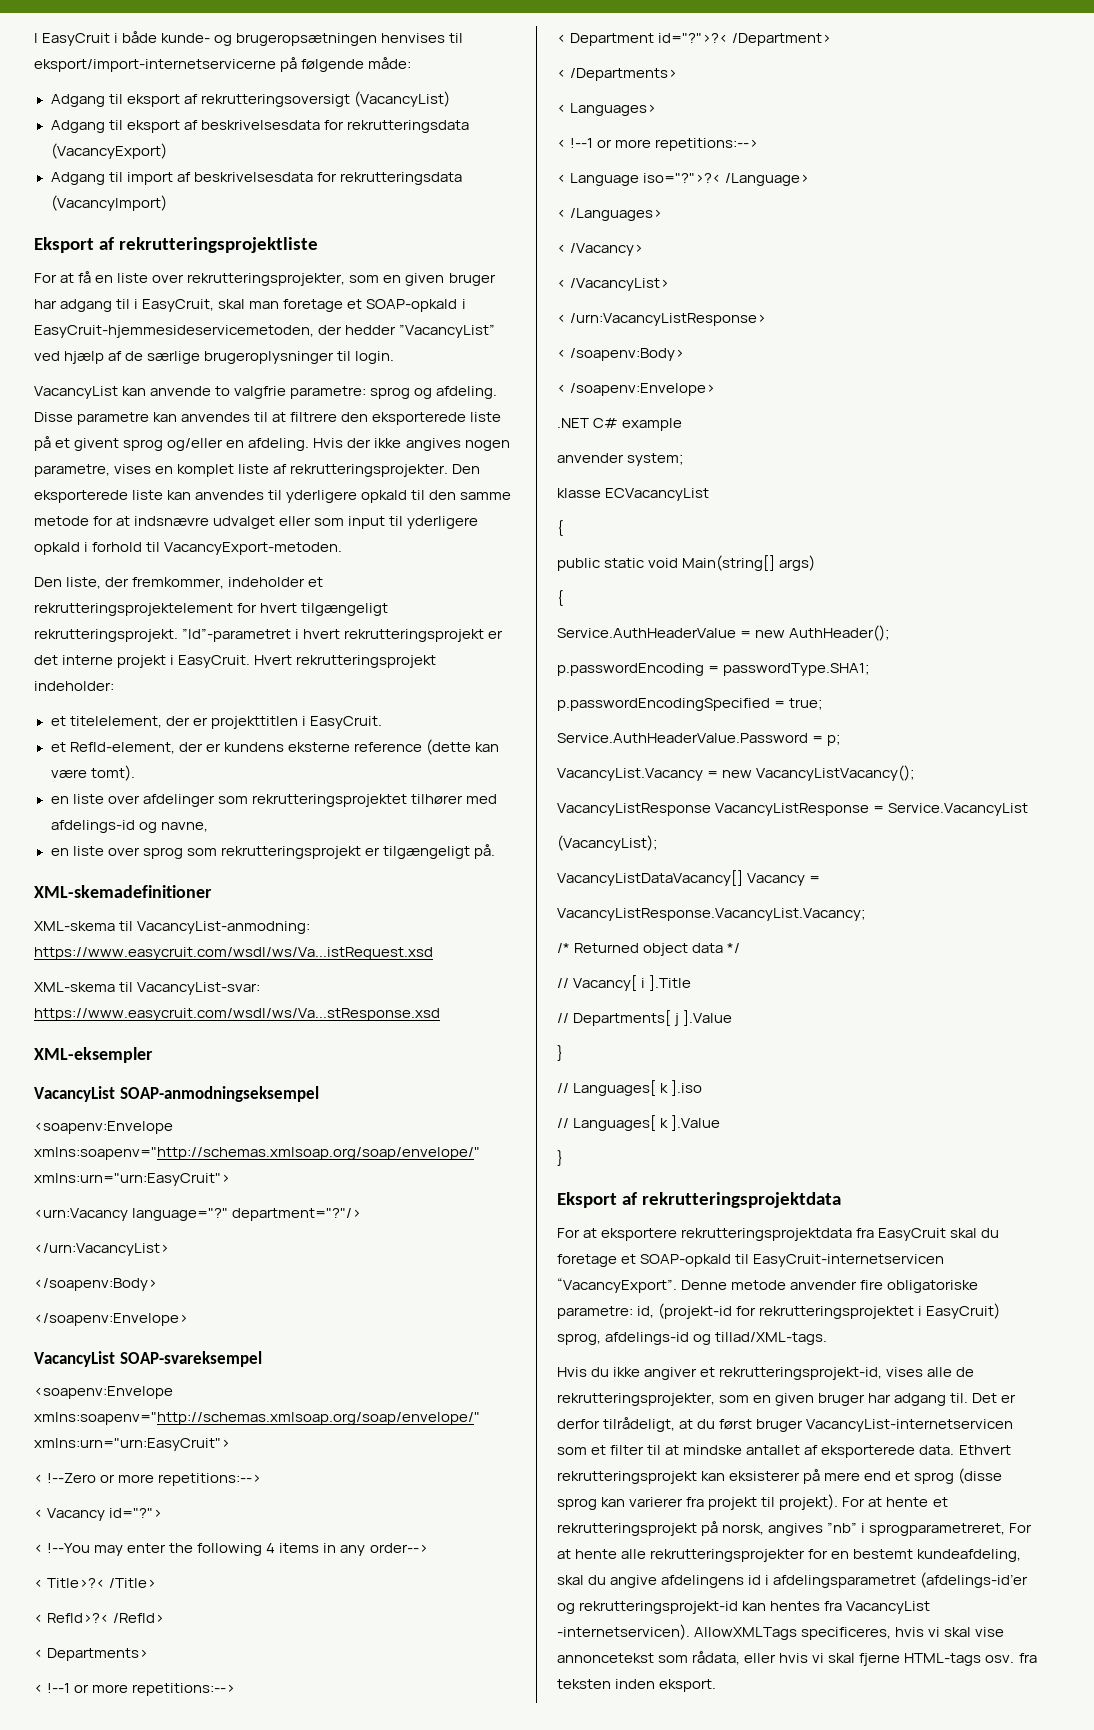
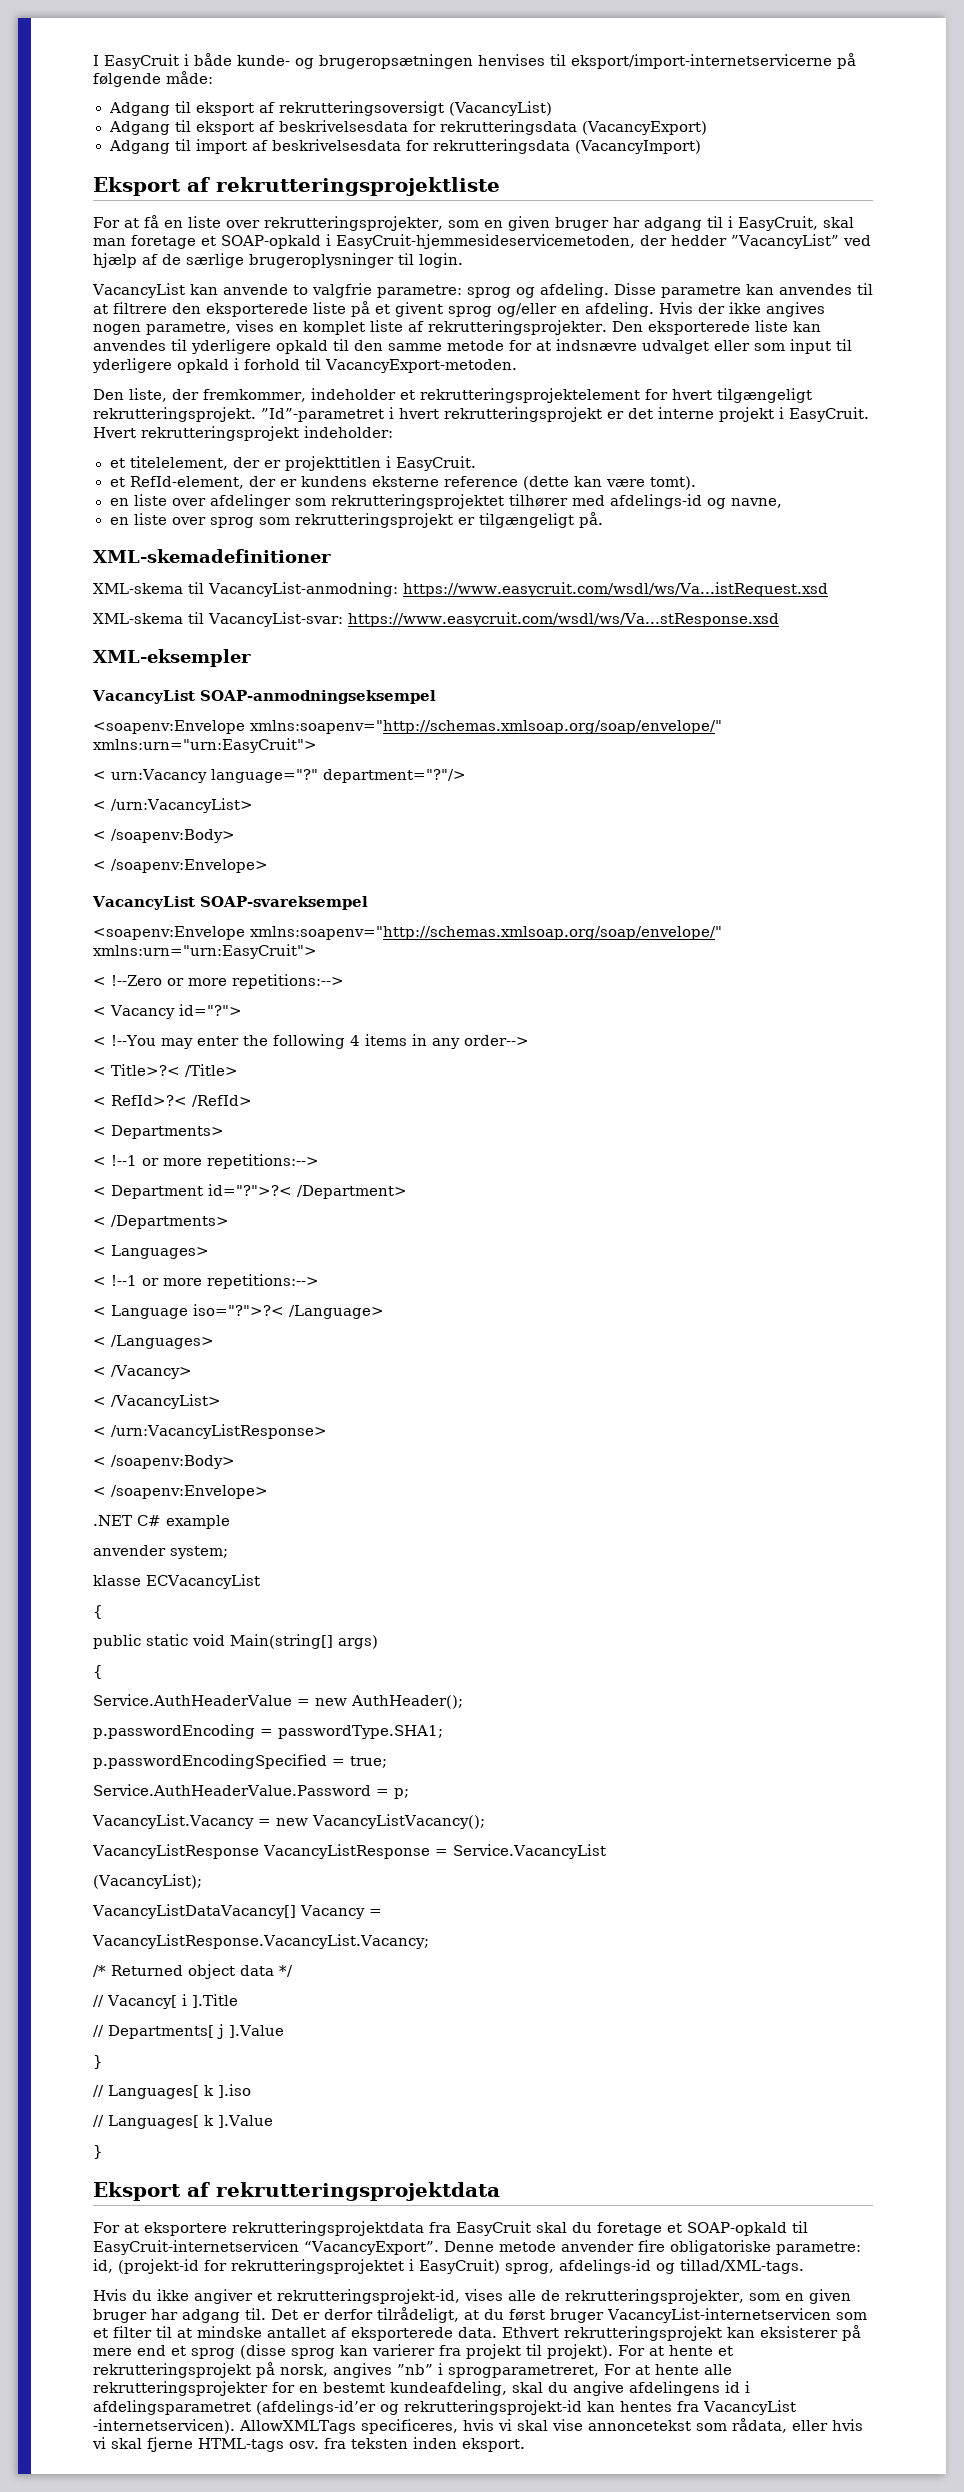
[34,1208,128,1221] <urn:Vacancy -> [93,769,207,783] < urn:Vacancy
[34,1243,169,1256] [34,1278,157,1291] [34,1313,188,1326] </urn:VacancyList> // </soapenv:Body> // </soapenv:Envelope> -> [93,798,253,813] [93,829,235,843] [93,859,268,873] < /urn:VacancyList> // < /soapenv:Body> // < /soapenv:Envelope>

